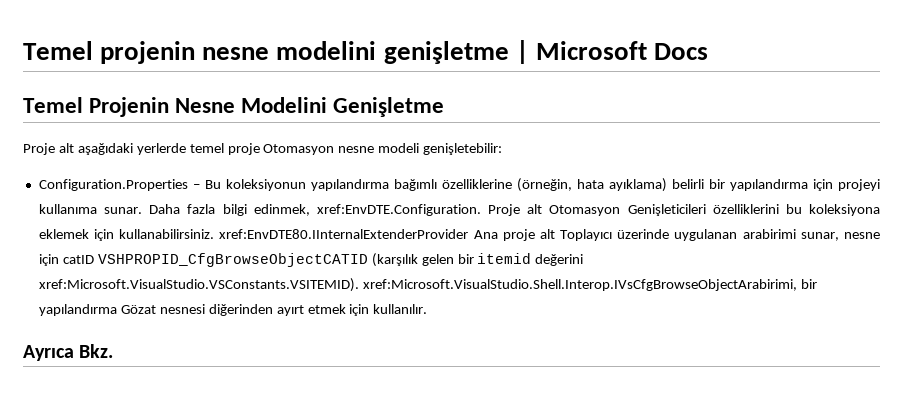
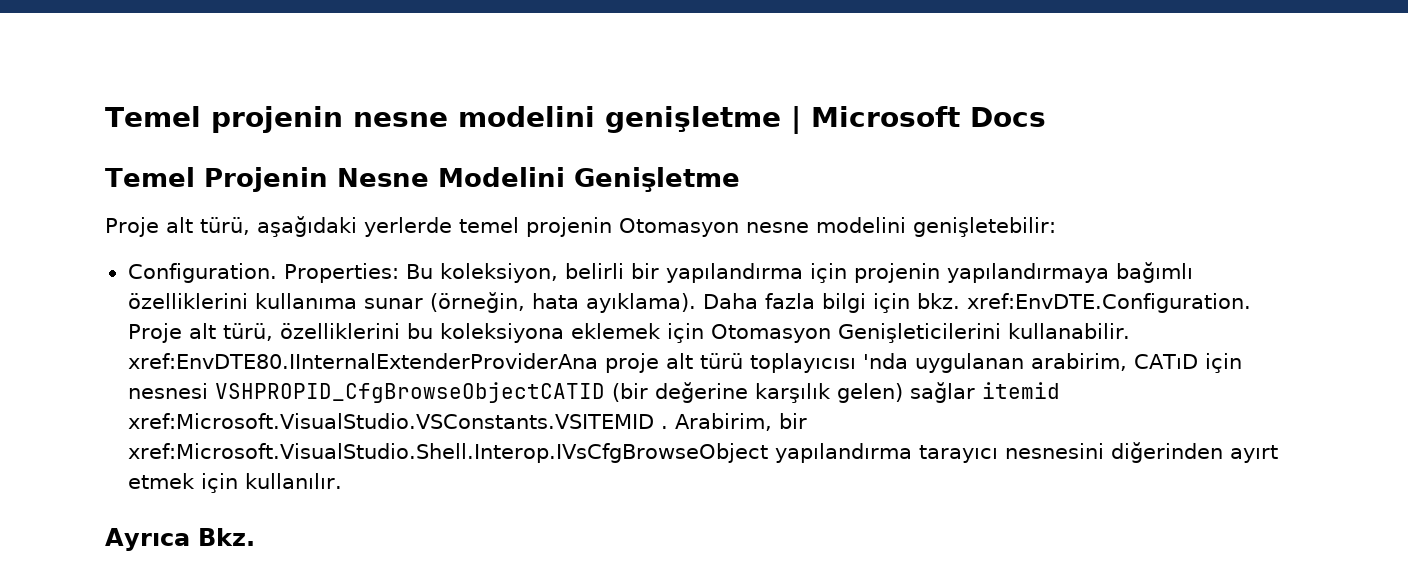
(74, 148) none -> [200,217,250,235] türü,
[227,143,260,155] proje -> [526,217,612,237] projenin
[378,143,420,153] modeli -> [816,217,906,233] modelini
[38,178,880,192] [38,204,143,214] Configuration.Properties – Bu koleksiyonun yapılandırma bağımlı özelliklerine (örneğin, hata ayıklama) belirli bir yapılandırma için projeyi kullanıma sunar. -> [127,262,1193,283] [127,292,696,313] Configuration. Properties: Bu koleksiyon, belirli bir yapılandırma için projenin yapılandırmaya bağımlı özelliklerini kullanıma sunar (örneğin, hata ayıklama).
[253,204,310,216] edinmek, -> [872,293,960,313] için bkz.
[549,204,706,216] Otomasyon Genişleticileri -> [222,323,273,341] türü,
[119,229,881,241] [38,253,584,267] [38,278,817,292] [38,304,205,316] kullanabilirsiniz. xref:EnvDTE80.IInternalExtenderProvider Ana proje alt Toplayıcı üzerinde uygulanan arabirimi sunar, nesne için catID VSHPROPID_CfgBrowseObjectCATID (karşılık gelen bir itemid değerini xref:Microsoft.VisualStudio.VSConstants.VSITEMID). xref:Microsoft.VisualStudio.Shell.Interop.IVsCfgBrowseObjectArabirimi, bir yapılandırma Gözat nesnesi -> [710,323,1131,343] [127,353,1242,373] [127,382,1060,403] [127,413,807,431] [127,443,1104,463] Otomasyon Genişleticilerini kullanabilir. xref:EnvDTE80.IInternalExtenderProviderAna proje alt türü toplayıcısı 'nda uygulanan arabirim, CATıD için nesnesi VSHPROPID_CfgBrowseObjectCATID (bir değerine karşılık gelen) sağlar itemid xref:Microsoft.VisualStudio.VSConstants.VSITEMID . Arabirim, bir xref:Microsoft.VisualStudio.Shell.Interop.IVsCfgBrowseObject yapılandırma tarayıcı nesnesini

